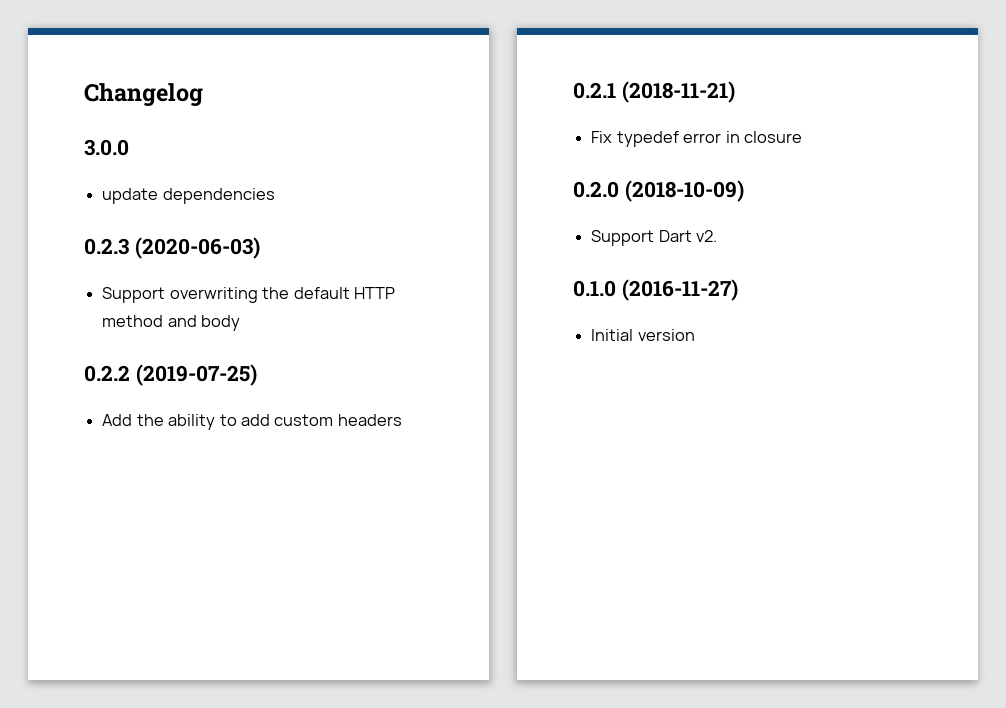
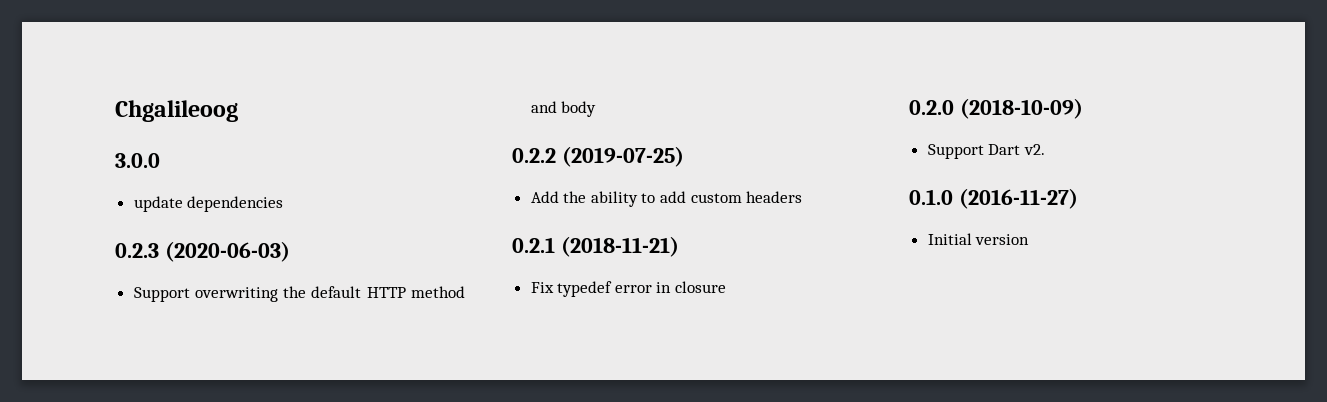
[84,83,203,107] Changelog -> [115,100,238,122] Chgalileoog

